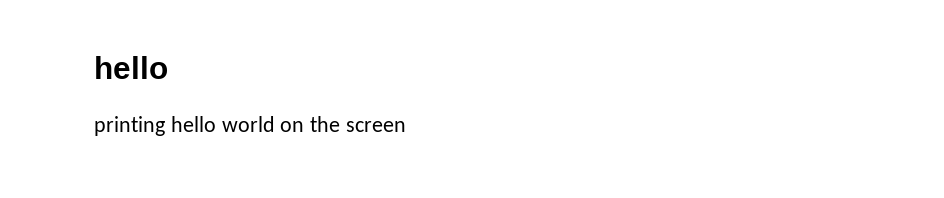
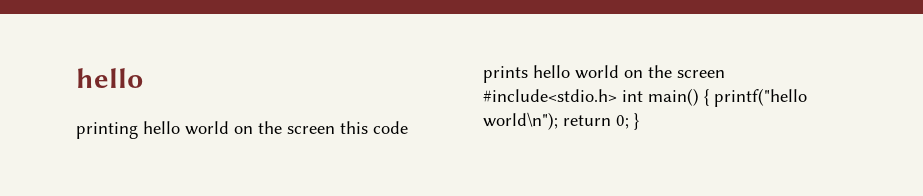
(407, 126) none -> [340,121,408,134] [483,65,725,83] [483,88,807,107] [483,112,639,130] this code prints hello world on the screen #include<stdio.h> int main() { printf("hello world\n"); return 0; }

